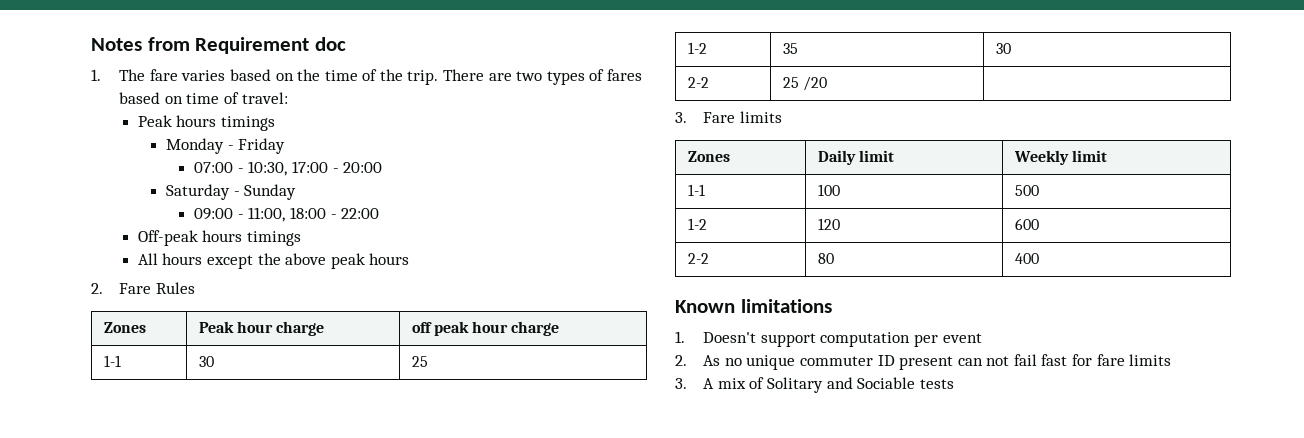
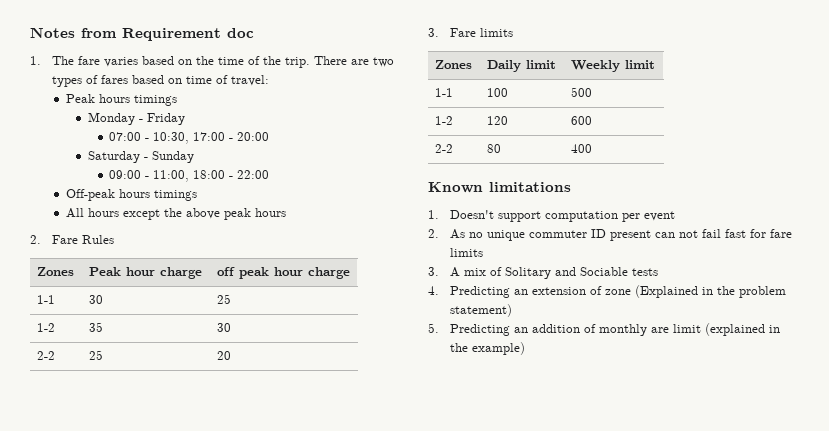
[803,76,828,91] /20 | -> [217,351,232,360] | 20
(954, 384) none -> [428,285,786,298] [449,304,512,317] [428,323,780,336] [449,342,525,355] // 4. Predicting an extension of zone (Explained in the problem statement) // 5. Predicting an addition of monthly are limit (explained in the example)

